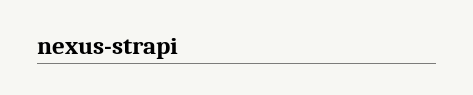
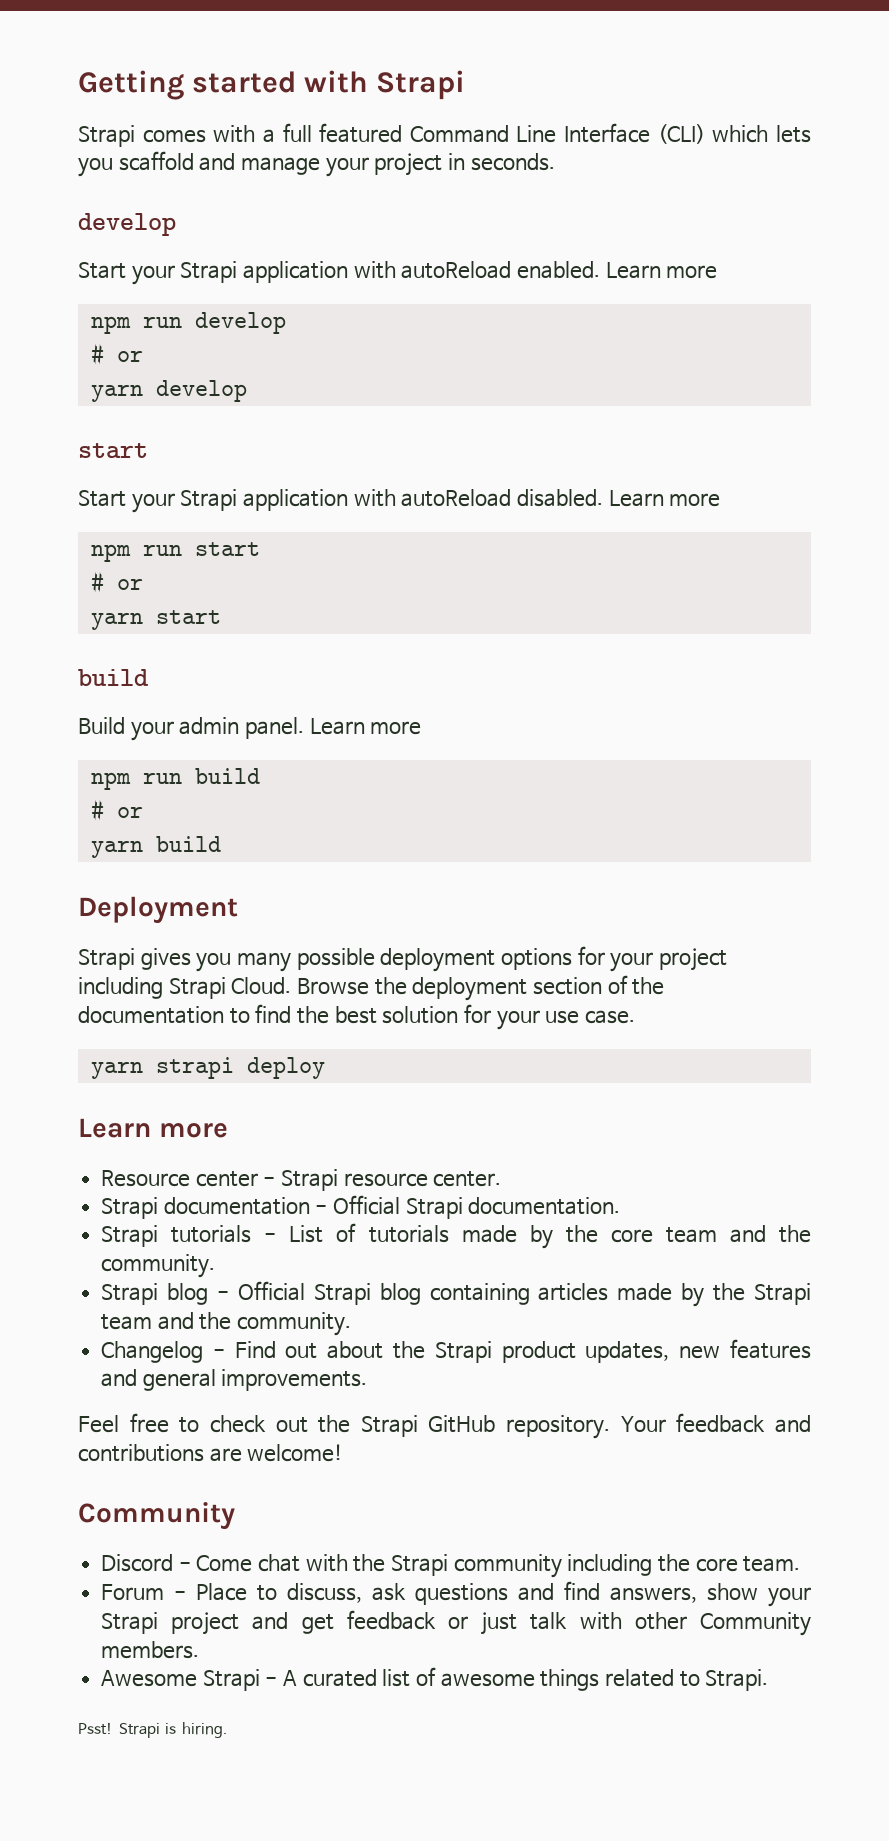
[37,38,178,59] nexus-strapi -> [78,70,466,100] [78,123,811,147] [78,151,555,177] [78,213,176,236] [78,261,718,285] [90,312,286,334] [90,343,143,365] [90,380,247,402] [78,443,148,459] [78,489,721,513] [90,542,260,562] [90,571,143,593] [90,610,221,630] [78,669,149,686] [78,717,422,741] [90,768,260,790] [90,799,143,821] [90,836,221,858] [78,896,238,924] [78,946,728,972] [78,975,665,1001] [78,1004,636,1030] [90,1057,325,1079] [78,1118,228,1138] [101,1169,502,1191] [101,1195,621,1219] [101,1223,812,1249] [101,1254,216,1278] [101,1281,811,1307] [101,1312,352,1336] [101,1339,812,1363] [101,1369,368,1391] [78,1413,812,1439] [78,1444,344,1462] [78,1502,235,1530] [101,1554,801,1578] [101,1581,812,1607] [101,1610,811,1636] [101,1641,200,1659] [101,1667,769,1691] [78,1722,228,1738] Getting started with Strapi // Strapi comes with a full featured Command Line Interface (CLI) which lets you scaffold and manage your project in seconds. // develop // Start your Strapi application with autoReload enabled. Learn more // npm run develop // # or // yarn develop // start // Start your Strapi application with autoReload disabled. Learn more // npm run start // # or // yarn start // build // Build your admin panel. Learn more // npm run build // # or // yarn build // Deployment // Strapi gives you many possible deployment options for your project including Strapi Cloud. Browse the deployment section of the documentation to find the best solution for your use case. // yarn strapi deploy // Learn more // Resource center - Strapi resource center. // Strapi documentation - Official Strapi documentation. // Strapi tutorials - List of tutorials made by the core team and the community. // Strapi blog - Official Strapi blog containing articles made by the Strapi team and the community. // Changelog - Find out about the Strapi product updates, new features and general improvements. // Feel free to check out the Strapi GitHub repository. Your feedback and contributions are welcome! // Community // Discord - Come chat with the Strapi community including the core team. // Forum - Place to discuss, ask questions and find answers, show your Strapi project and get feedback or just talk with other Community members. // Awesome Strapi - A curated list of awesome things related to Strapi. // Psst! Strapi is hiring.

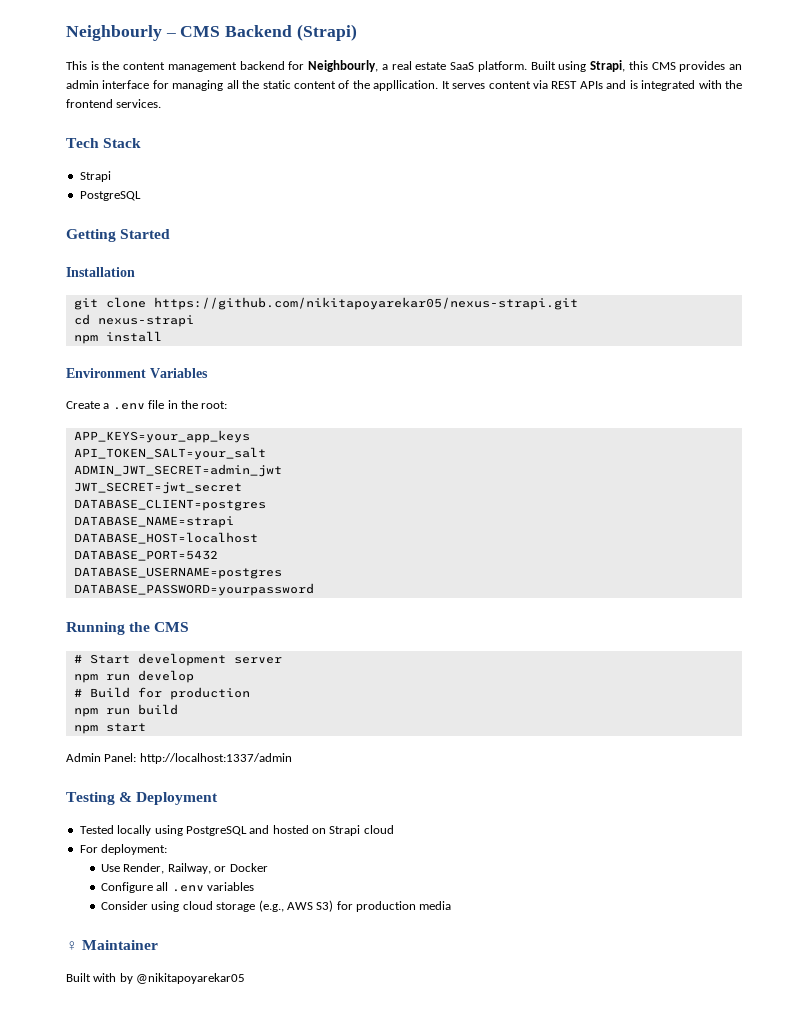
[78,70,466,100] [78,123,811,147] [78,151,555,177] [78,213,176,236] [78,261,718,285] [90,312,286,334] [90,343,143,365] [90,380,247,402] [78,443,148,459] [78,489,721,513] [90,542,260,562] [90,571,143,593] [90,610,221,630] [78,669,149,686] [78,717,422,741] [90,768,260,790] [90,799,143,821] [90,836,221,858] [78,896,238,924] [78,946,728,972] [78,975,665,1001] [78,1004,636,1030] [90,1057,325,1079] [78,1118,228,1138] [101,1169,502,1191] [101,1195,621,1219] [101,1223,812,1249] [101,1254,216,1278] [101,1281,811,1307] [101,1312,352,1336] [101,1339,812,1363] [101,1369,368,1391] [78,1413,812,1439] [78,1444,344,1462] [78,1502,235,1530] [101,1554,801,1578] [101,1581,812,1607] [101,1610,811,1636] [101,1641,200,1659] [101,1667,769,1691] [78,1722,228,1738] Getting started with Strapi // Strapi comes with a full featured Command Line Interface (CLI) which lets you scaffold and manage your project in seconds. // develop // Start your Strapi application with autoReload enabled. Learn more // npm run develop // # or // yarn develop // start // Start your Strapi application with autoReload disabled. Learn more // npm run start // # or // yarn start // build // Build your admin panel. Learn more // npm run build // # or // yarn build // Deployment // Strapi gives you many possible deployment options for your project including Strapi Cloud. Browse the deployment section of the documentation to find the best solution for your use case. // yarn strapi deploy // Learn more // Resource center - Strapi resource center. // Strapi documentation - Official Strapi documentation. // Strapi tutorials - List of tutorials made by the core team and the community. // Strapi blog - Official Strapi blog containing articles made by the Strapi team and the community. // Changelog - Find out about the Strapi product updates, new features and general improvements. // Feel free to check out the Strapi GitHub repository. Your feedback and contributions are welcome! // Community // Discord - Come chat with the Strapi community including the core team. // Forum - Place to discuss, ask questions and find answers, show your Strapi project and get feedback or just talk with other Community members. // Awesome Strapi - A curated list of awesome things related to Strapi. // Psst! Strapi is hiring. -> [66,24,357,41] [66,60,742,72] [66,80,743,91] [66,99,162,108] [66,138,142,148] [79,171,111,182] [79,191,141,201] [66,229,171,242] [66,267,135,277] [73,297,578,310] [73,314,194,327] [73,331,162,344] [66,368,208,378] [66,400,228,410] [73,430,250,443] [73,447,266,460] [73,464,282,477] [73,482,242,494] [73,499,266,511] [73,516,234,528] [73,532,258,544] [73,550,218,561] [73,567,282,579] [73,583,314,596] [66,622,190,635] [73,653,282,666] [73,670,194,683] [73,687,250,700] [73,704,178,717] [73,723,146,734] [66,753,292,764] [66,792,219,805] [79,825,394,836] [79,844,168,855] [101,863,268,874] [101,882,255,893] [101,900,452,912] [66,940,159,950] [66,973,246,984] Neighbourly – CMS Backend (Strapi) // This is the content management backend for Neighbourly, a real estate SaaS platform. Built using Strapi, this CMS provides an admin interface for managing all the static content of the appllication. It serves content via REST APIs and is integrated with the frontend services. // Tech Stack // Strapi // PostgreSQL // Getting Started // Installation // git clone https://github.com/nikitapoyarekar05/nexus-strapi.git // cd nexus-strapi // npm install // Environment Variables // Create a .env file in the root: // APP_KEYS=your_app_keys // API_TOKEN_SALT=your_salt // ADMIN_JWT_SECRET=admin_jwt // JWT_SECRET=jwt_secret // DATABASE_CLIENT=postgres // DATABASE_NAME=strapi // DATABASE_HOST=localhost // DATABASE_PORT=5432 // DATABASE_USERNAME=postgres // DATABASE_PASSWORD=yourpassword // Running the CMS // # Start development server // npm run develop // # Build for production // npm run build // npm start // Admin Panel: http://localhost:1337/admin // Testing & Deployment // Tested locally using PostgreSQL and hosted on Strapi cloud // For deployment: // Use Render, Railway, or Docker // Configure all .env variables // Consider using cloud storage (e.g., AWS S3) for production media // ♀ Maintainer // Built with by @nikitapoyarekar05

